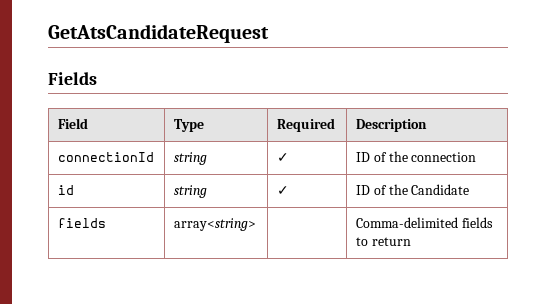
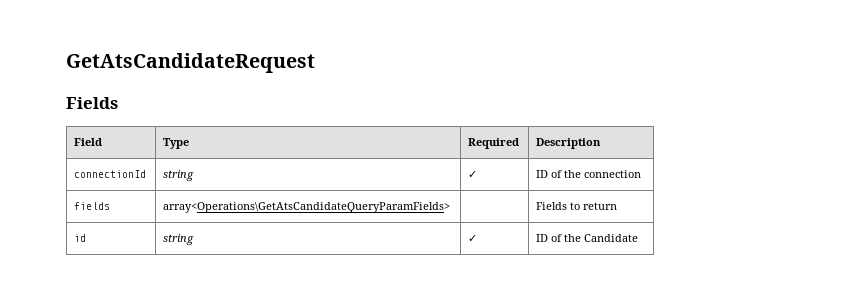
(477, 157) none -> [74,202,111,210] [163,202,451,213] [536,202,618,210] // fields | array<Operations\GetAtsCandidateQueryParamFields> | | Fields to return
[57,218,106,228] [173,218,256,231] [355,217,493,228] [355,237,411,246] // fields | array<string> | | Comma-delimited fields to return -> (639, 238) none

